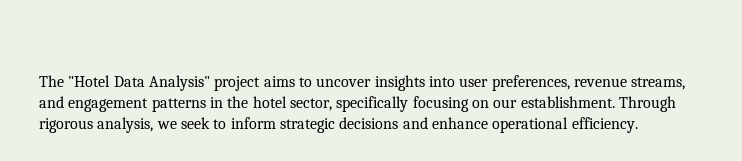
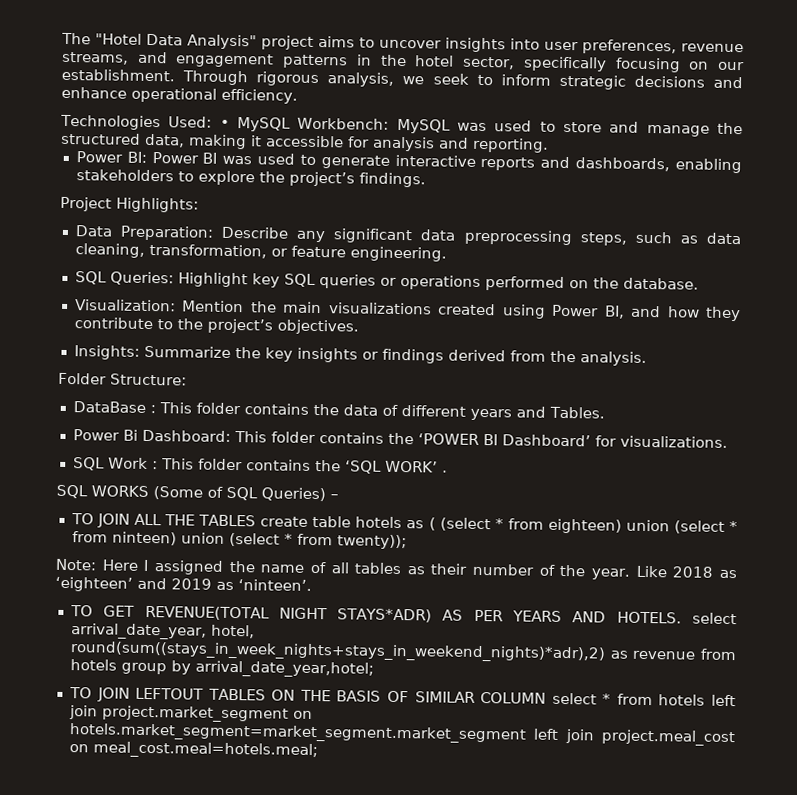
(638, 125) none -> [60,114,743,137] [61,132,549,153] [75,151,742,174] [75,169,426,188] [60,196,199,213] [74,225,743,246] [74,243,447,262] [74,271,699,291] [74,299,742,322] [73,317,359,335] [73,345,647,366] [58,372,187,386] [72,401,605,421] [72,429,728,448] [72,457,448,474] [56,484,339,502] [70,513,738,534] [71,531,407,550] [55,558,737,580] [55,576,312,592] [69,605,737,625] [70,623,255,640] [69,641,736,663] [69,659,374,678] [68,687,736,707] [68,705,313,723] [68,723,736,747] [68,741,318,760] // Technologies Used: • MySQL Workbench: MySQL was used to store and manage the structured data, making it accessible for analysis and reporting. // Power BI: Power BI was used to generate interactive reports and dashboards, enabling stakeholders to explore the project’s findings. // Project Highlights: // Data Preparation: Describe any significant data preprocessing steps, such as data cleaning, transformation, or feature engineering. // SQL Queries: Highlight key SQL queries or operations performed on the database. // Visualization: Mention the main visualizations created using Power BI, and how they contribute to the project’s objectives. // Insights: Summarize the key insights or findings derived from the analysis. // Folder Structure: // DataBase : This folder contains the data of different years and Tables. // Power Bi Dashboard: This folder contains the ‘POWER BI Dashboard’ for visualizations. // SQL Work : This folder contains the ‘SQL WORK’ . // SQL WORKS (Some of SQL Queries) – // TO JOIN ALL THE TABLES create table hotels as ( (select * from eighteen) union (select * from ninteen) union (select * from twenty)); // Note: Here I assigned the name of all tables as their number of the year. Like 2018 as ‘eighteen’ and 2019 as ‘ninteen’. // TO GET REVENUE(TOTAL NIGHT STAYS*ADR) AS PER YEARS AND HOTELS. select arrival_date_year, hotel, round(sum((stays_in_week_nights+stays_in_weekend_nights)*adr),2) as revenue from hotels group by arrival_date_year,hotel; // TO JOIN LEFTOUT TABLES ON THE BASIS OF SIMILAR COLUMN select * from hotels left join project.market_segment on hotels.market_segment=market_segment.market_segment left join project.meal_cost on meal_cost.meal=hotels.meal;

